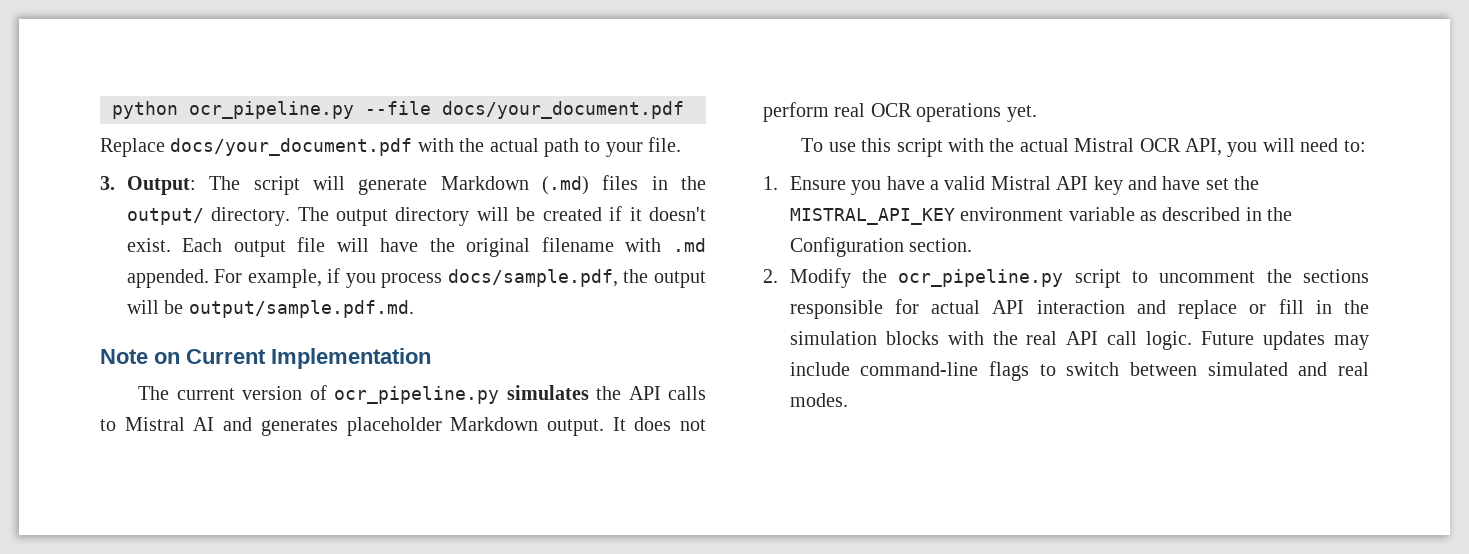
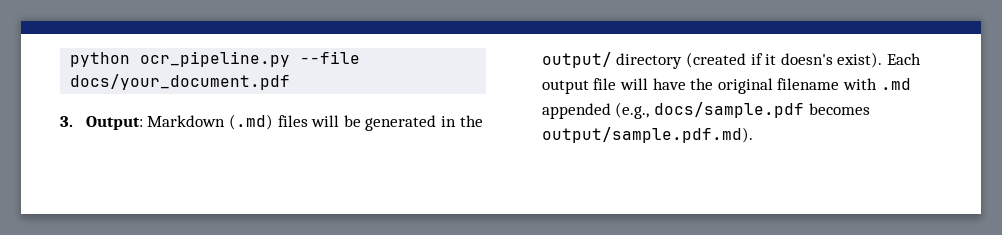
[100,137,682,157] [100,175,706,195] [126,206,707,226] [126,238,171,252] Replace docs/your_document.pdf with the actual path to your file. // 3. Output: The script will generate Markdown (.md) files in the output/ directory. The output directory will be created if it doesn't exist. -> [60,114,483,131] [541,52,883,69] 3. Output: Markdown (.md) files will be generated in the output/ directory (created if it doesn's exist).
[126,268,706,288] [126,300,414,318] [100,348,431,369] [138,385,706,404] [100,417,707,436] [763,102,1037,122] [801,138,1366,157] [763,176,1260,195] [789,207,1293,225] [789,237,973,257] [763,268,1369,288] [789,299,1369,319] [789,331,1369,350] [789,361,1369,381] [789,393,848,407] appended. For example, if you process docs/sample.pdf, the output will be output/sample.pdf.md. // Note on Current Implementation // The current version of ocr_pipeline.py simulates the API calls to Mistral AI and generates placeholder Markdown output. It does not perform real OCR operations yet. // To use this script with the actual Mistral OCR API, you will need to: // 1. Ensure you have a valid Mistral API key and have set the MISTRAL_API_KEY environment variable as described in the Configuration section. // 2. Modify the ocr_pipeline.py script to uncomment the sections responsible for actual API interaction and replace or fill in the simulation blocks with the real API call logic. Future updates may include command-line flags to switch between simulated and real modes. -> [541,102,870,119] [541,127,753,143] appended (e.g., docs/sample.pdf becomes output/sample.pdf.md).

